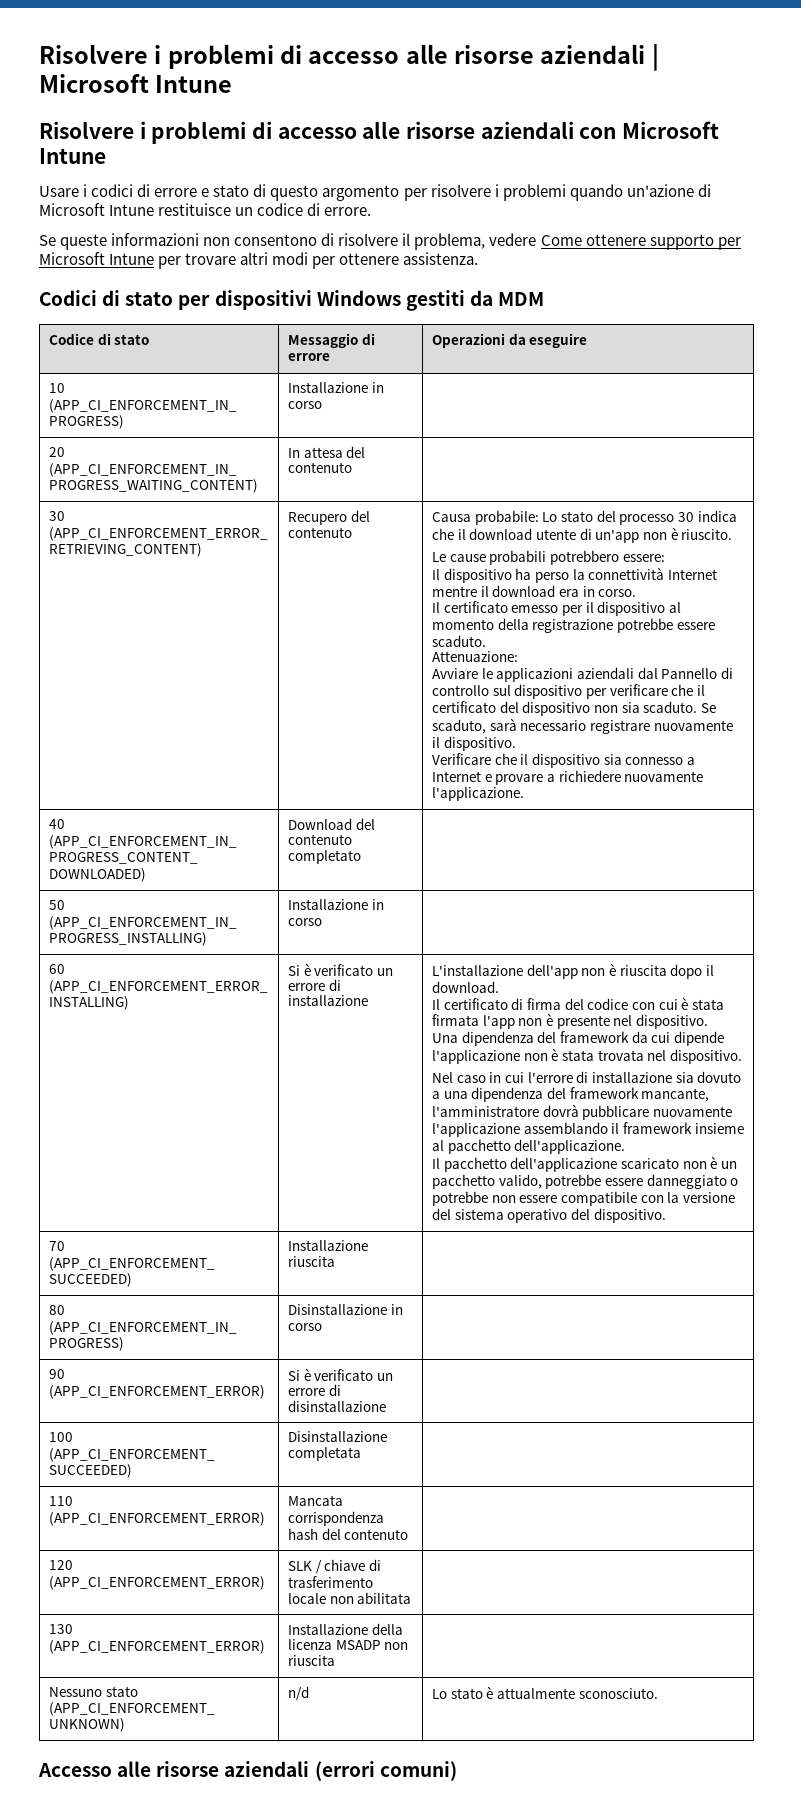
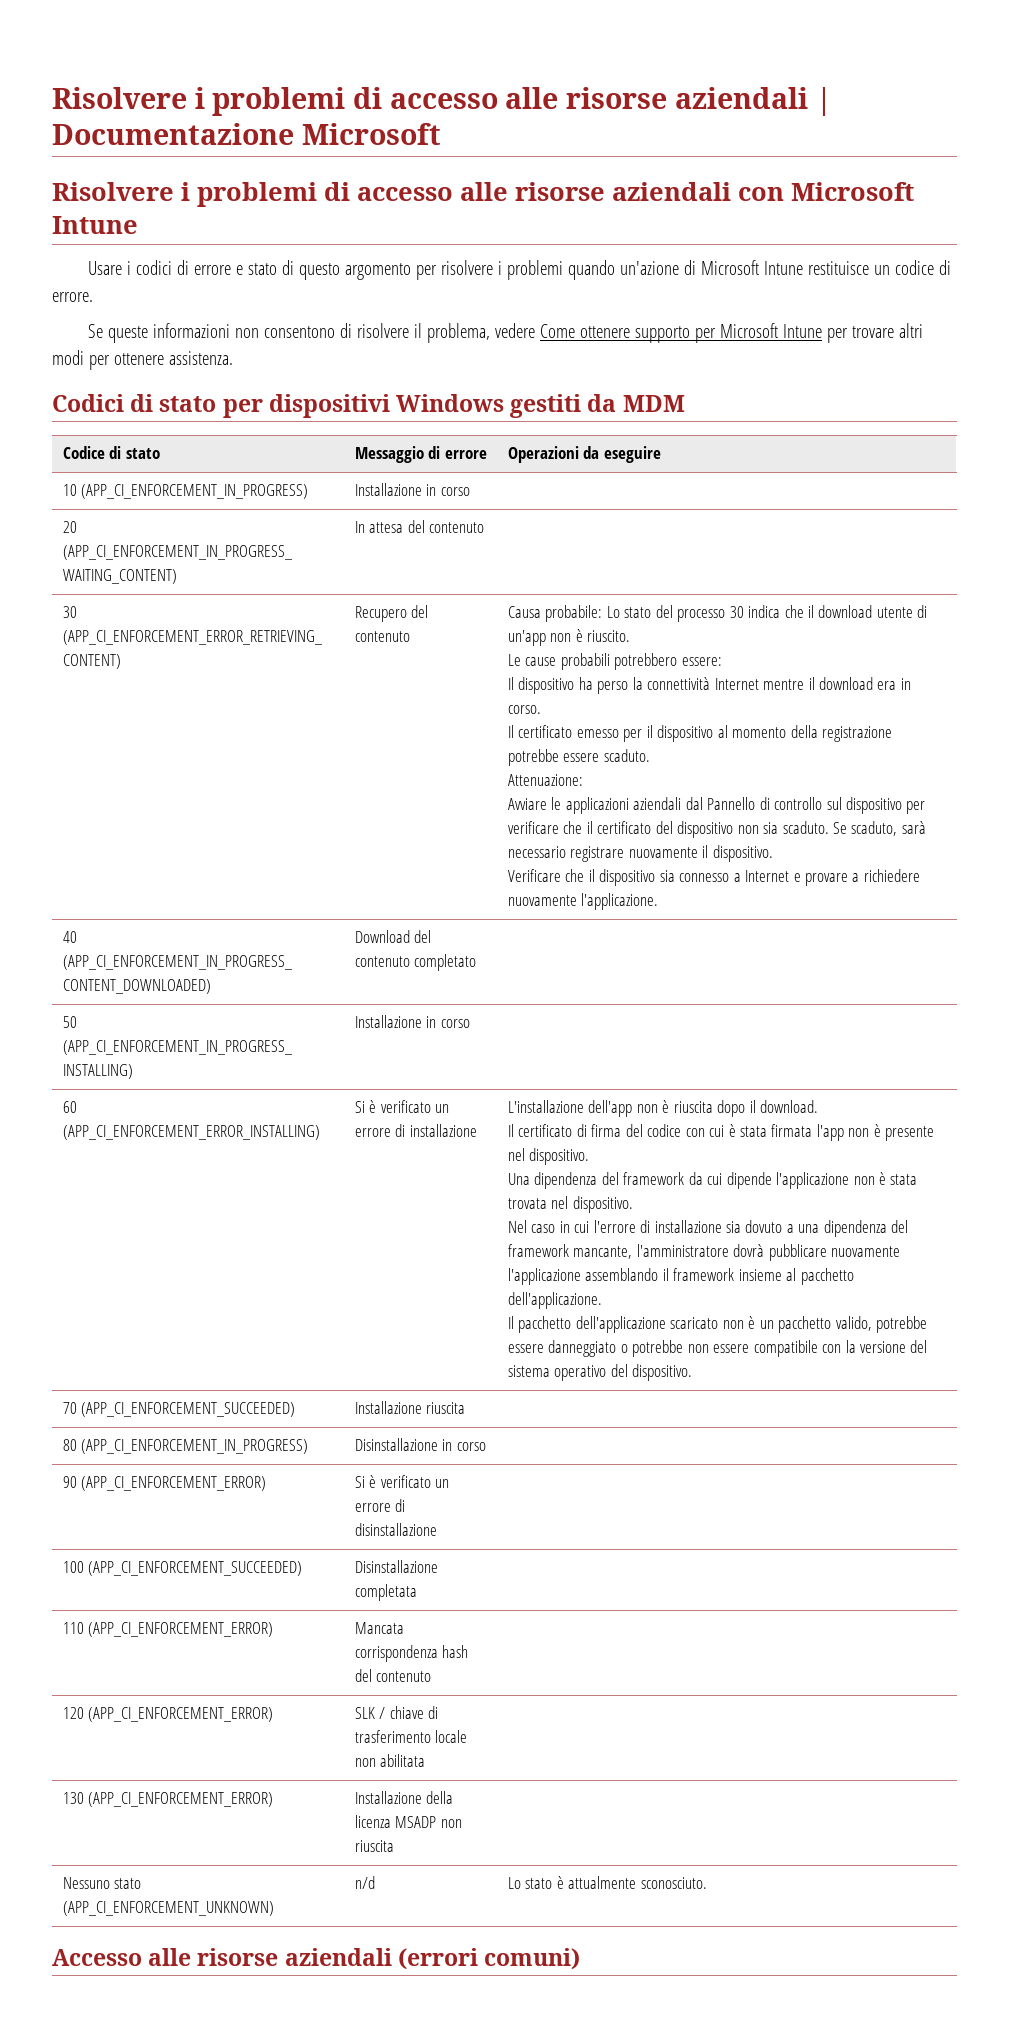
[39,74,233,93] Microsoft Intune -> [52,123,441,145] Documentazione Microsoft

